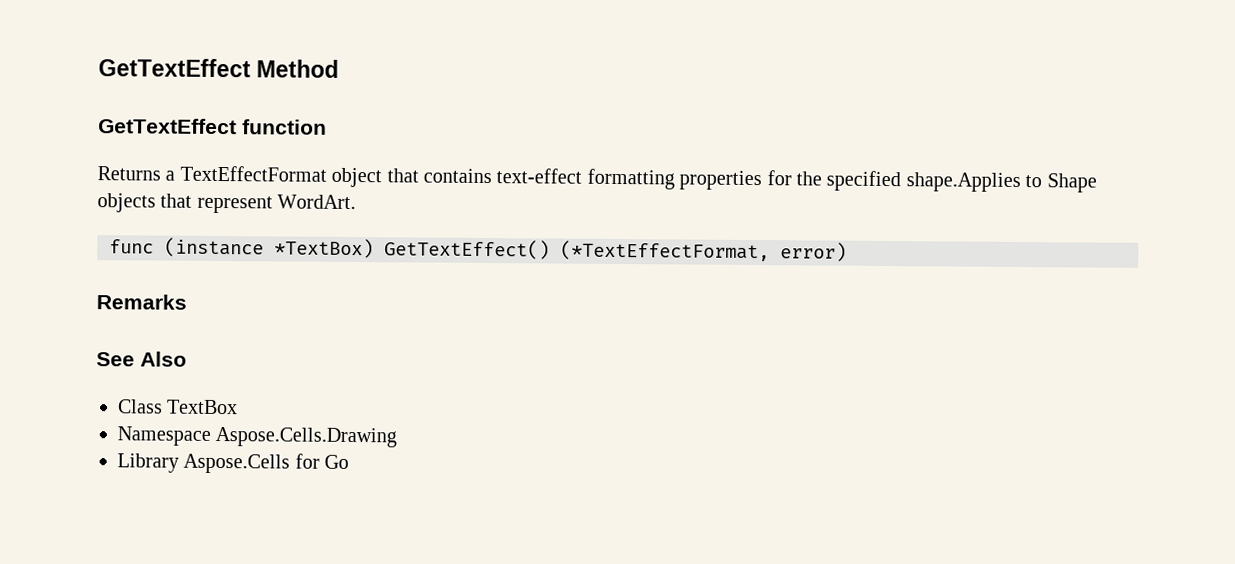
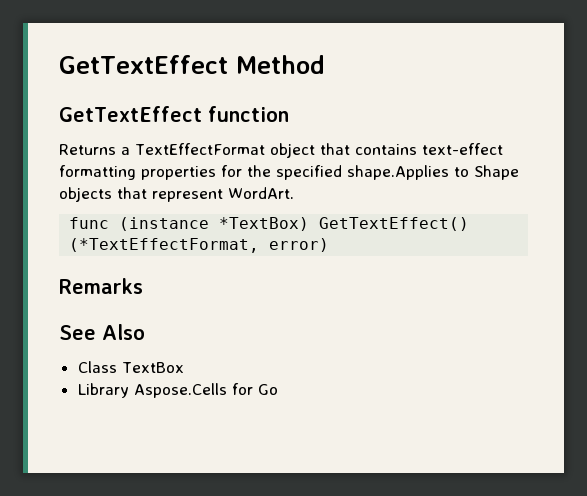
[117,426,398,448] // Namespace Aspose.Cells.Drawing -> (184, 367) none

